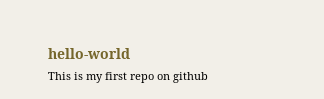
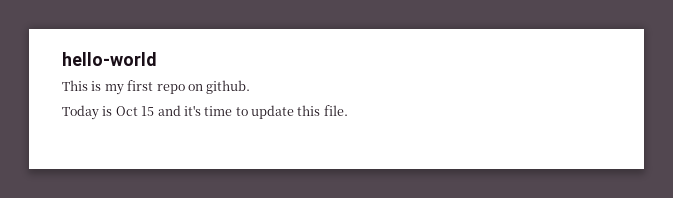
[173,72,208,83] github -> [206,80,251,94] [62,105,348,120] github. // Today is Oct 15 and it's time to update this file.

